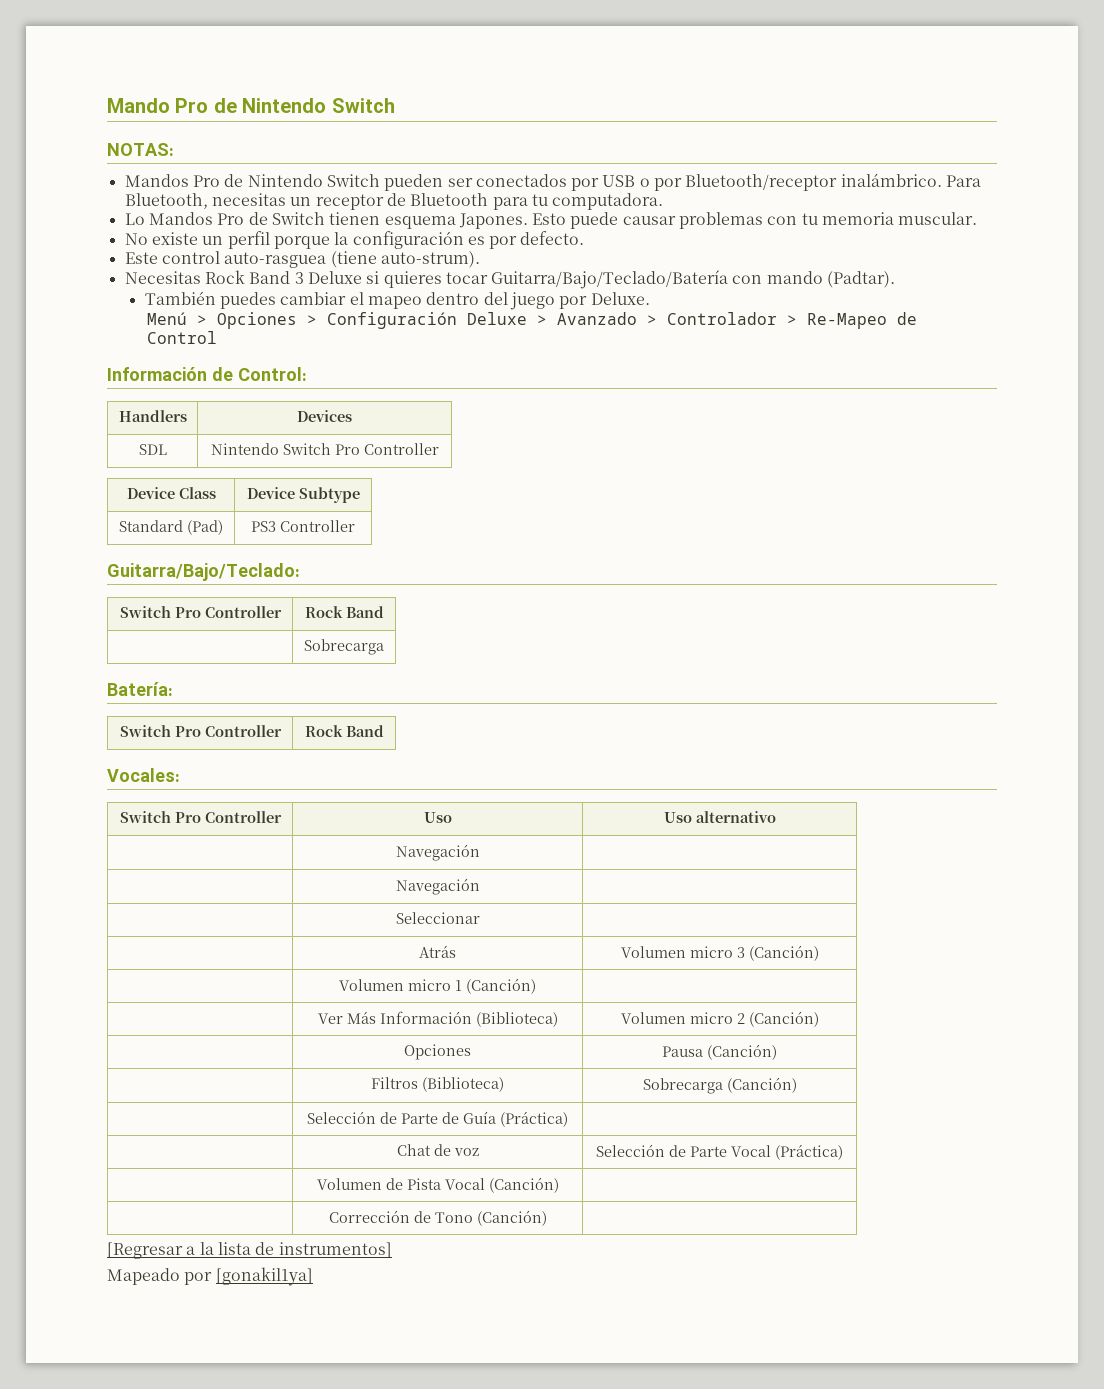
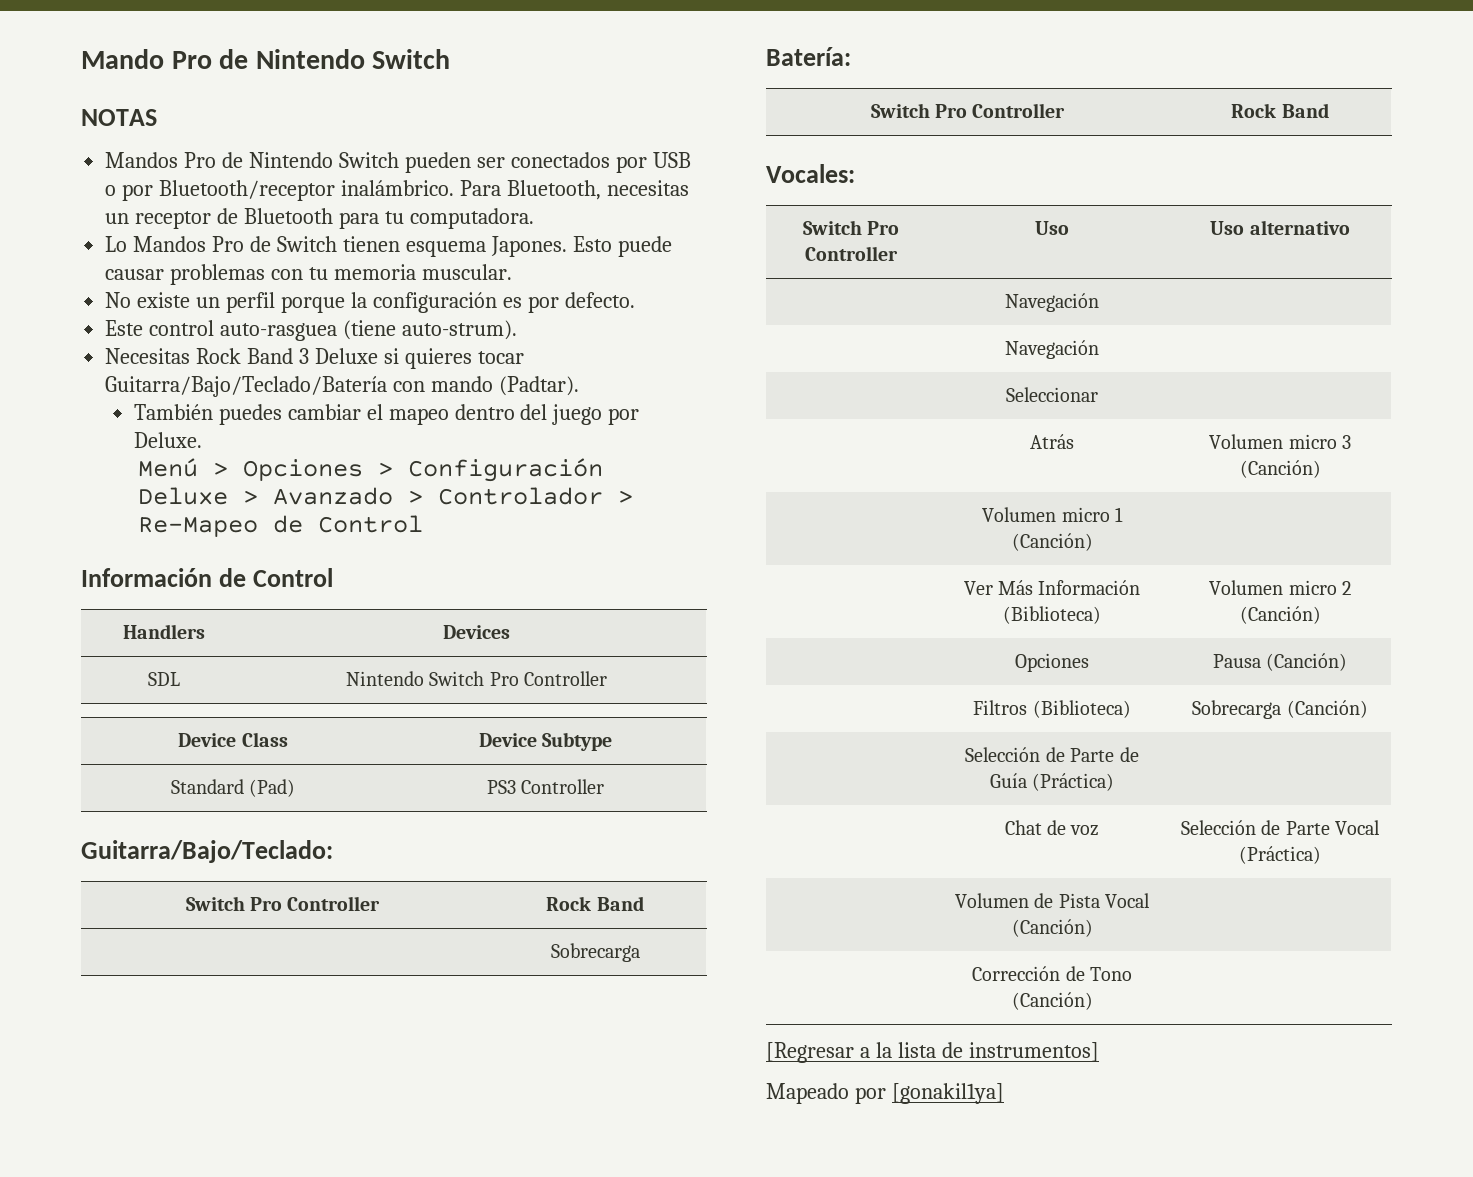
[107,143,174,156] NOTAS: -> [81,109,157,126] NOTAS
[238,367,307,381] Control: -> [252,568,333,587] Control

